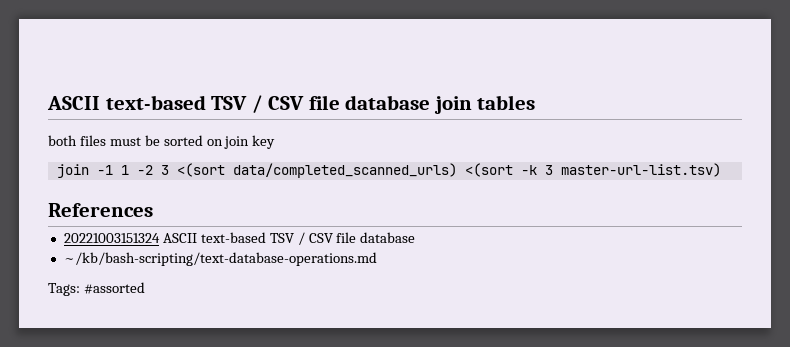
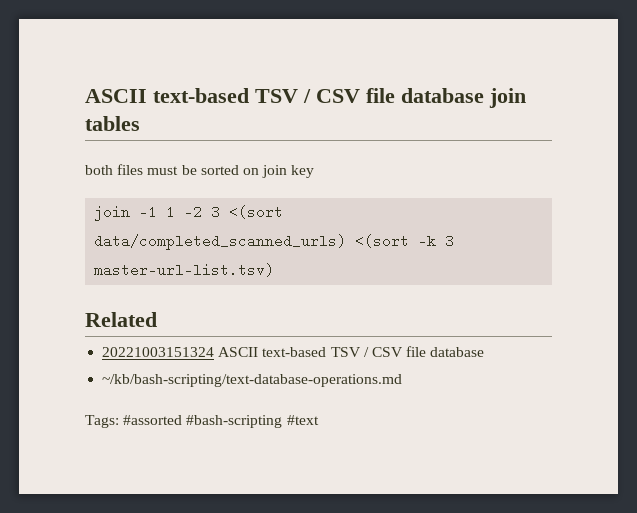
[48,203,153,217] References -> [85,312,157,327] Related
(145, 288) none -> [186,415,319,428] #bash-scripting #text

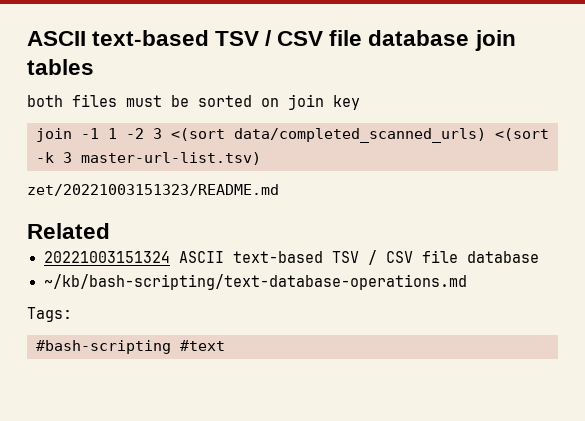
(275, 270) none -> [27,184,279,196] // zet/20221003151323/README.md
[123,415,183,425] #assorted -> (72, 314) //

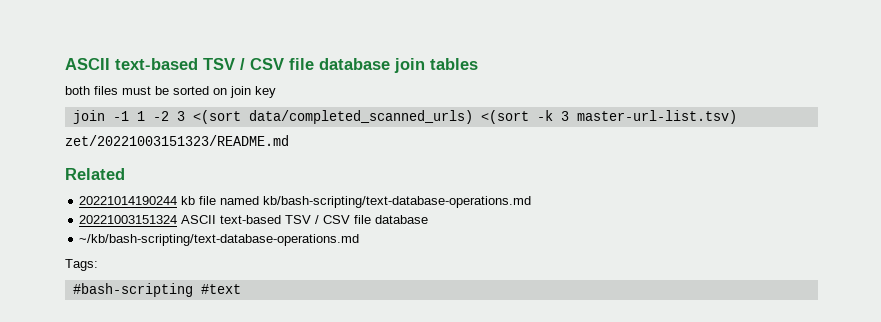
(110, 231) none -> [79,196,532,208] // 20221014190244 kb file named kb/bash-scripting/text-database-operations.md

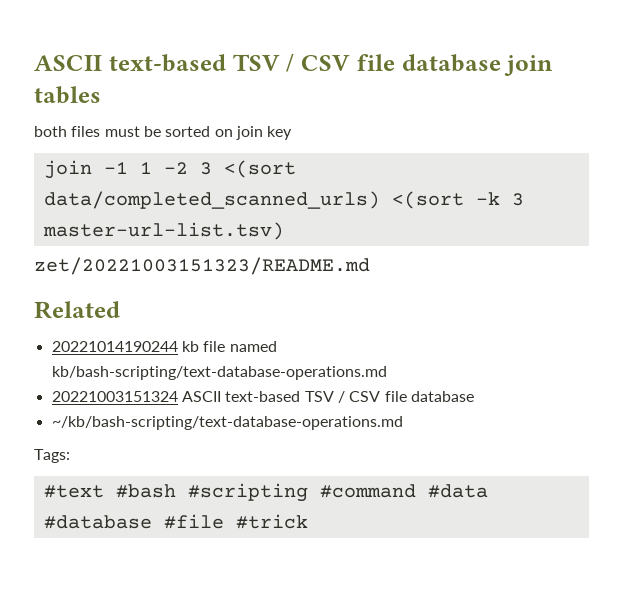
[72,283,241,297] #bash-scripting #text -> [43,483,488,502] [43,514,308,529] #text #bash #scripting #command #data #database #file #trick

